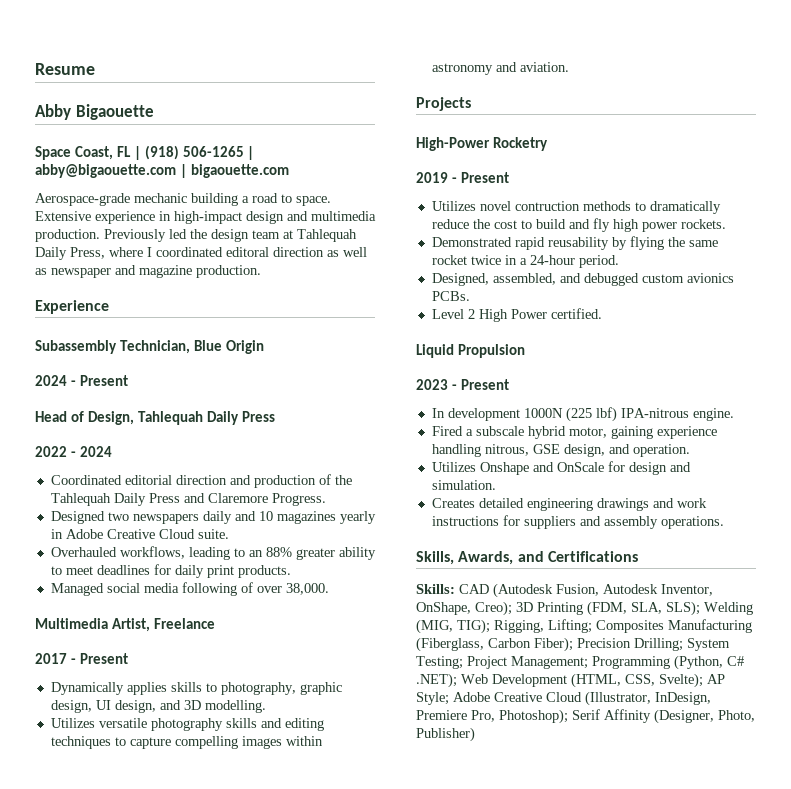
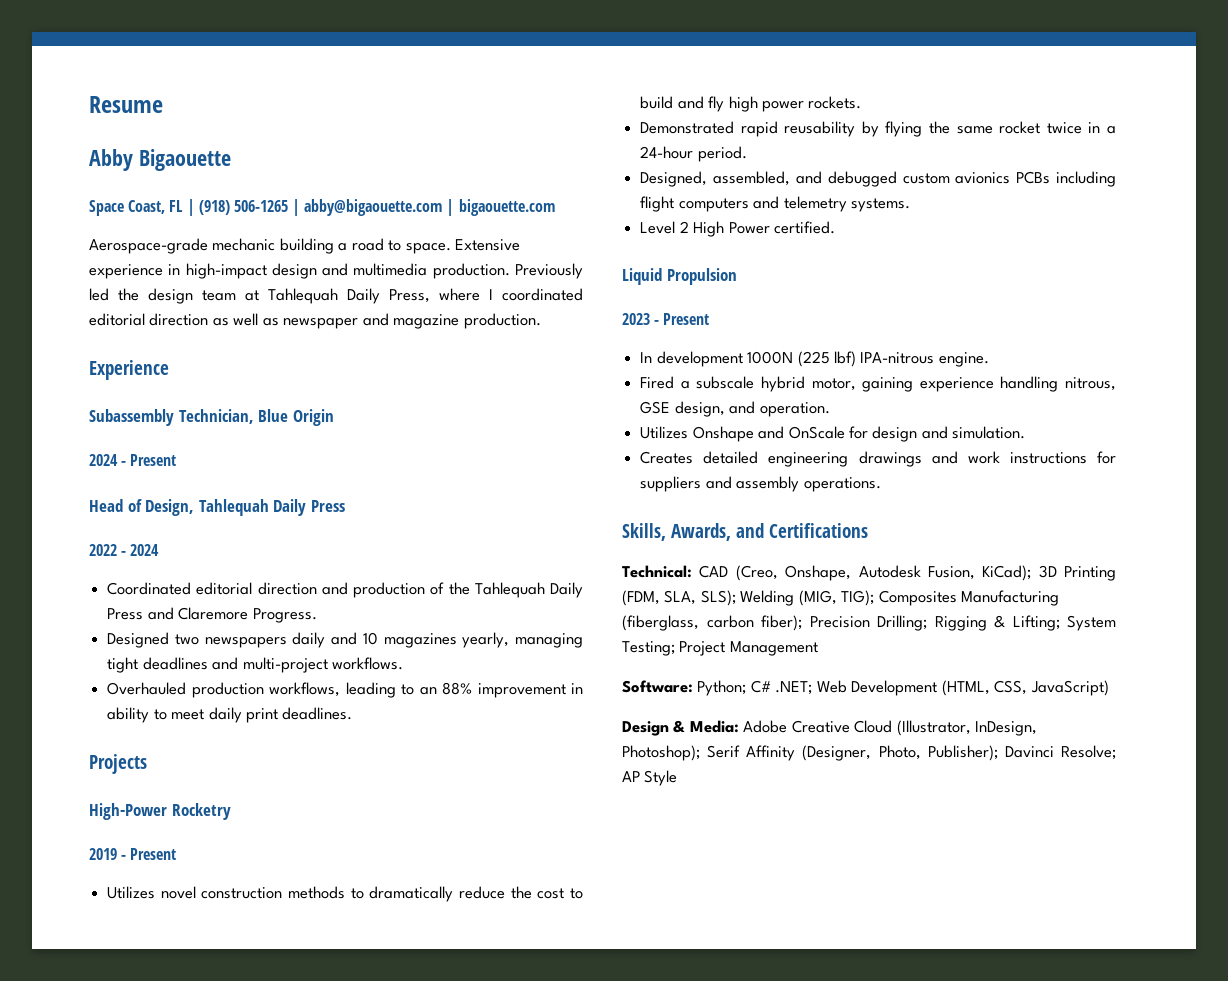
[226,247,269,257] editoral -> [89,313,145,326] editorial
[339,511,376,524] [50,529,229,539] yearly in Adobe Creative Cloud suite. -> [462,632,583,648] [107,657,403,673] yearly, managing tight deadlines and multi-project workflows.
(117, 552) none -> [191,682,264,698] production
[295,548,335,560] greater -> [477,683,583,698] improvement in
[96,564,291,578] [50,582,329,596] [35,618,216,632] [35,653,128,664] [50,682,342,695] [50,700,266,713] [50,718,324,731] [50,736,323,749] [431,62,569,75] deadlines for daily print products. // Managed social media following of over 38,000. // Multimedia Artist, Freelance // 2017 - Present // Dynamically applies skills to photography, graphic design, UI design, and 3D modelling. // Utilizes versatile photography skills and editing techniques to capture compelling images within astronomy and aviation. -> [208,707,353,723] daily print deadlines.
[514,201,580,211] contruction -> [201,887,283,899] construction
[431,291,470,301] PCBs. -> [1016,171,1116,187] [640,196,910,212] PCBs including flight computers and telemetry systems.
[416,583,713,598] [416,601,512,616] Skills: CAD (Autodesk Fusion, Autodesk Inventor, OnShape, Creo); -> [622,565,1032,581] Technical: CAD (Creo, Onshape, Autodesk Fusion, KiCad);
[494,619,752,633] [416,637,730,652] [416,655,744,670] [416,673,725,688] [416,692,449,705] Rigging, Lifting; Composites Manufacturing (Fiberglass, Carbon Fiber); Precision Drilling; System Testing; Project Management; Programming (Python, C# .NET); Web Development (HTML, CSS, Svelte); AP Style; -> [878,590,1060,606] [622,615,1116,631] [622,641,818,656] [622,680,1109,696] [622,720,739,736] Composites Manufacturing (fiberglass, carbon fiber); Precision Drilling; Rigging & Lifting; System Testing; Project Management // Software: Python; C# .NET; Web Development (HTML, CSS, JavaScript) // Design & Media:
[416,710,495,722] Premiere Pro, -> (1038, 728) none
[416,727,475,742] Publisher) -> [927,745,1116,761] [622,770,678,786] Publisher); Davinci Resolve; AP Style

